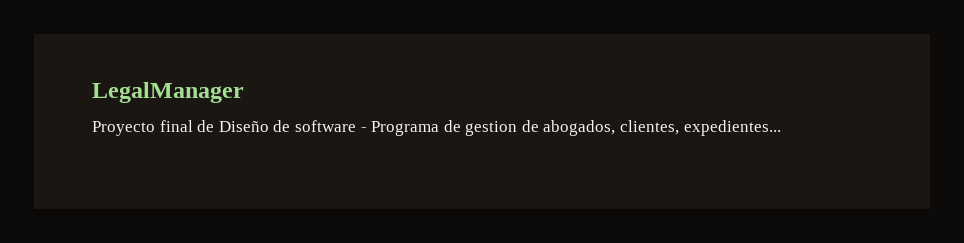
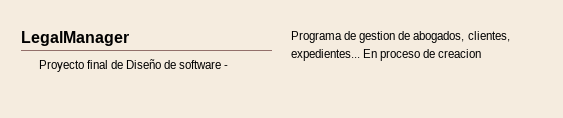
(781, 128) none -> [363,49,482,61] En proceso de creacion

